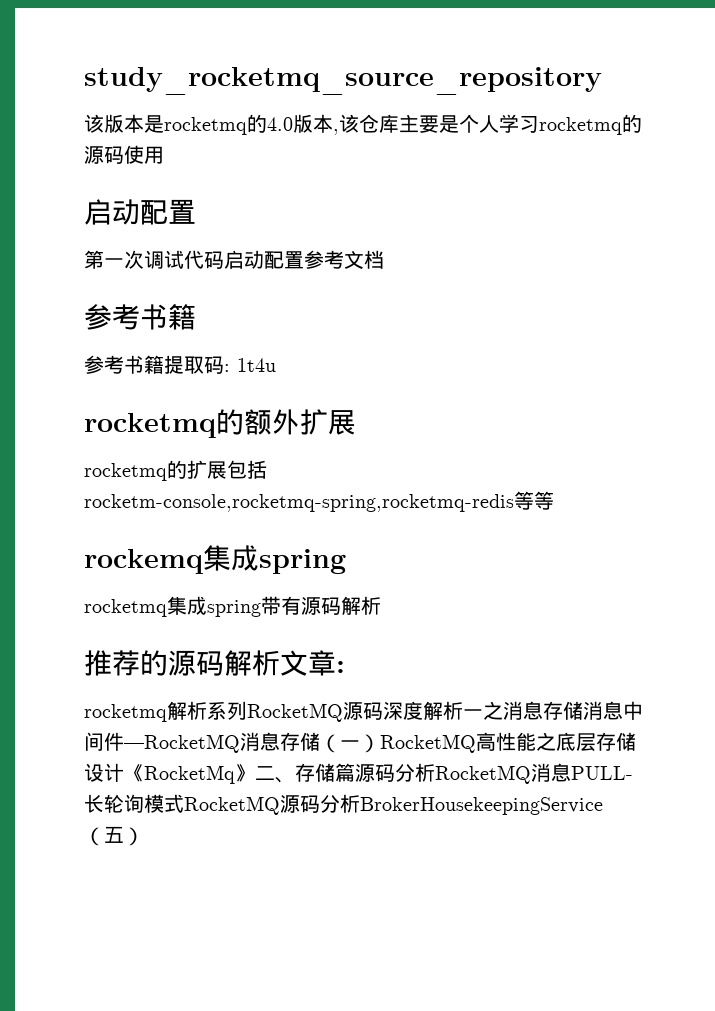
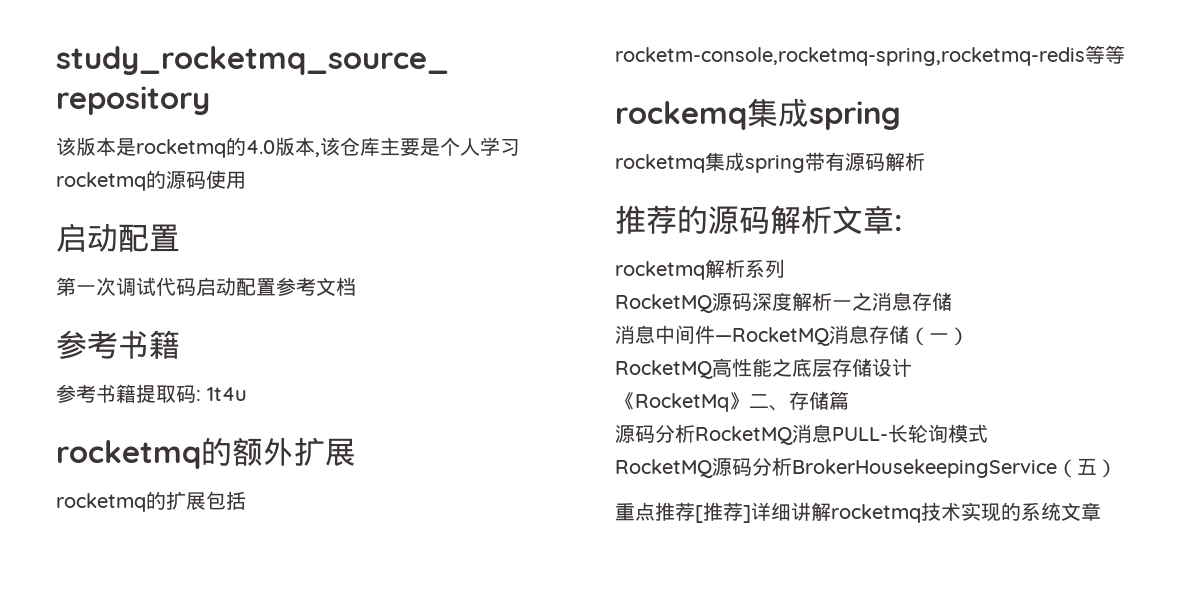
(247, 710) none -> (785, 268) //
(583, 710) none -> (952, 301) //
(380, 743) none -> (969, 336) //
(124, 772) none -> (912, 367) //
(355, 772) none -> (849, 400) //
(184, 803) none -> (988, 433) //
(144, 836) none -> [615,502,1101,523] // 重点推荐[推荐]详细讲解rocketmq技术实现的系统文章

